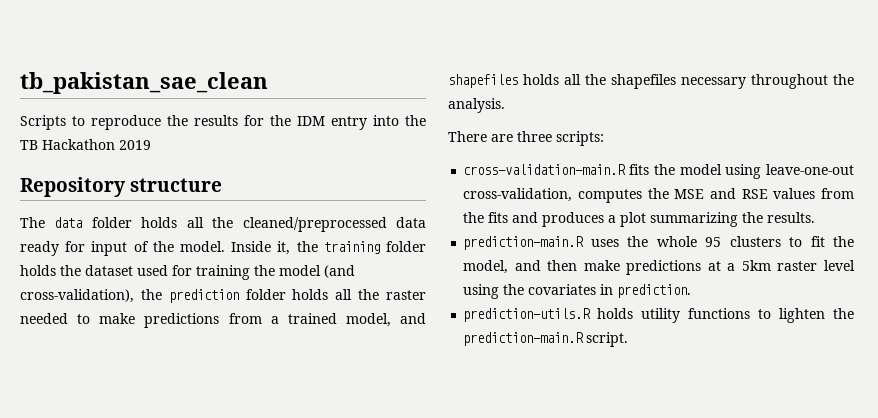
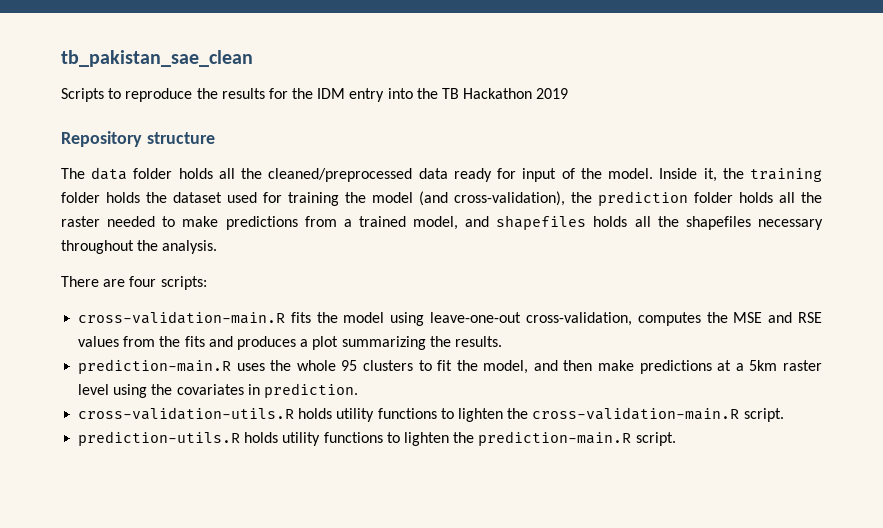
[517,131,552,142] three -> [129,276,157,287] four
(692, 291) none -> [78,407,784,422] // cross-validation-utils.R holds utility functions to lighten the cross-validation-main.R script.

